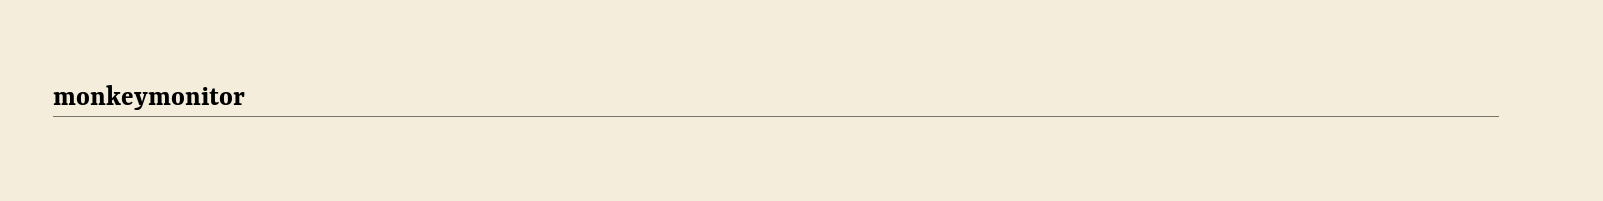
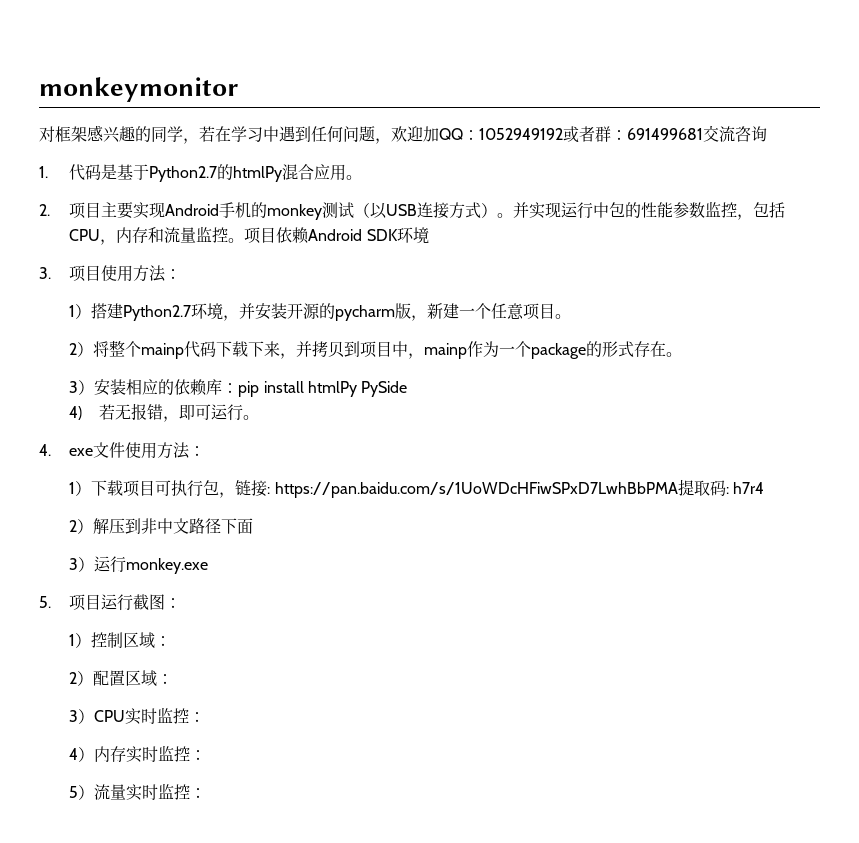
(245, 97) none -> [39,125,767,144] [39,164,363,182] [39,201,786,220] [69,226,429,245] [39,265,182,282] [69,303,572,321] [69,340,683,359] [69,379,408,397] [69,403,260,422] [39,442,206,459] [69,479,764,498] [69,518,254,534] [69,556,209,574] [39,594,182,611] [69,632,172,648] [69,670,174,686] [69,707,206,725] [69,745,207,763] [69,783,207,801] // 对框架感兴趣的同学，若在学习中遇到任何问题，欢迎加QQ：1052949192或者群：691499681交流咨询 // 1.代码是基于Python2.7的htmlPy混合应用。 // 2.项目主要实现Android手机的monkey测试（以USB连接方式）。并实现运行中包的性能参数监控，包括CPU，内存和流量监控。项目依赖Android SDK环境 // 3.项目使用方法： // 1）搭建Python2.7环境，并安装开源的pycharm版，新建一个任意项目。 // 2）将整个mainp代码下载下来，并拷贝到项目中，mainp作为一个package的形式存在。 // 3）安装相应的依赖库：pip install htmlPy PySide // 4)若无报错，即可运行。 // 4. exe文件使用方法： // 1）下载项目可执行包，链接: https://pan.baidu.com/s/1UoWDcHFiwSPxD7LwhBbPMA提取码: h7r4 // 2）解压到非中文路径下面 // 3）运行monkey.exe // 5.项目运行截图： // 1）控制区域： // 2）配置区域： // 3）CPU实时监控： // 4）内存实时监控： // 5）流量实时监控：

